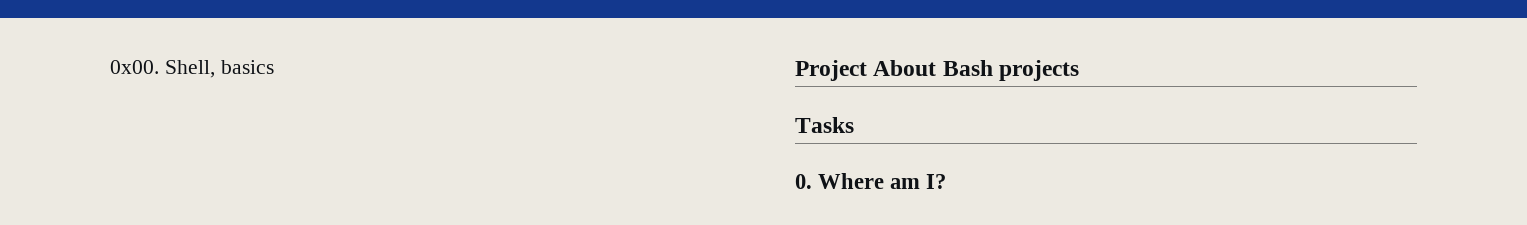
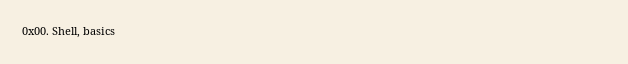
[795,60,1080,81] [795,117,854,133] [795,173,947,189] // Project About Bash projects // Tasks // 0. Where am I? -> (115, 31) none

